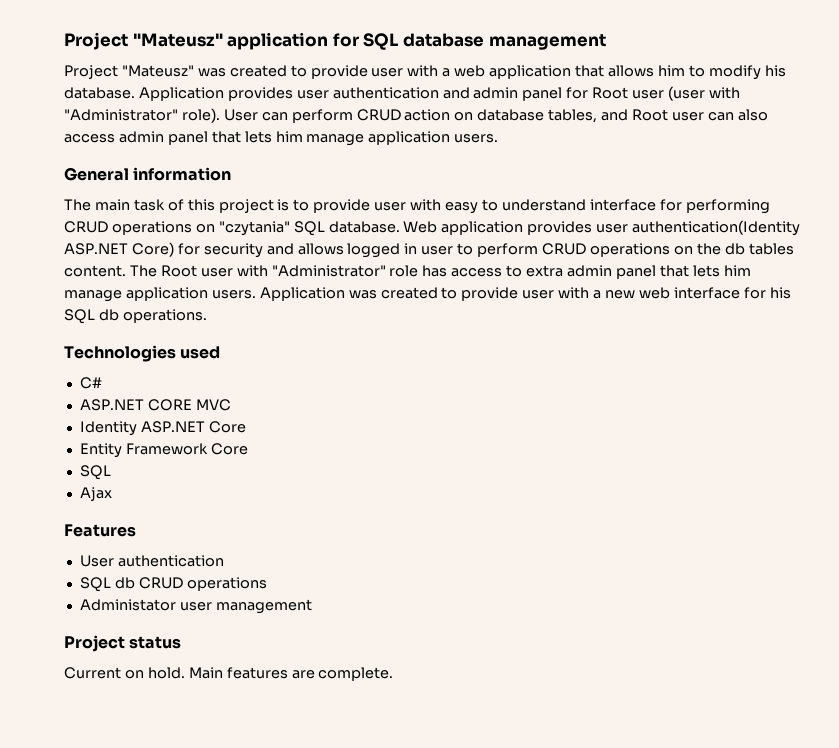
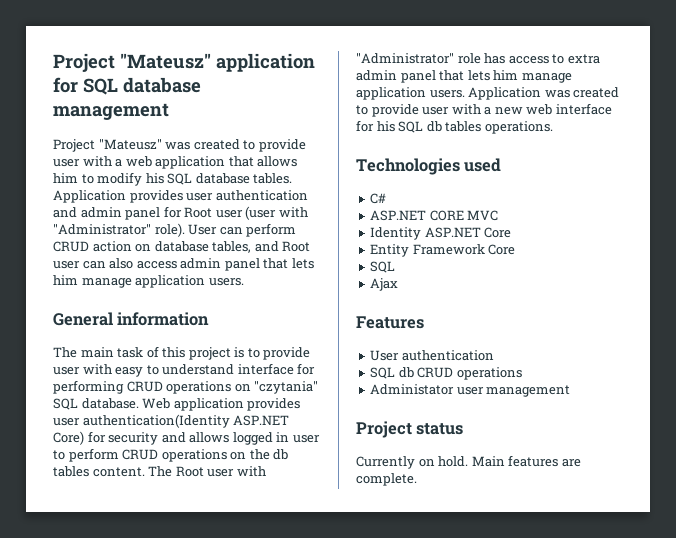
[64,87,135,99] database. -> [167,173,293,185] SQL database tables.
(119, 315) none -> [445,121,482,132] tables
[64,667,121,679] Current -> [356,456,415,469] Currently

